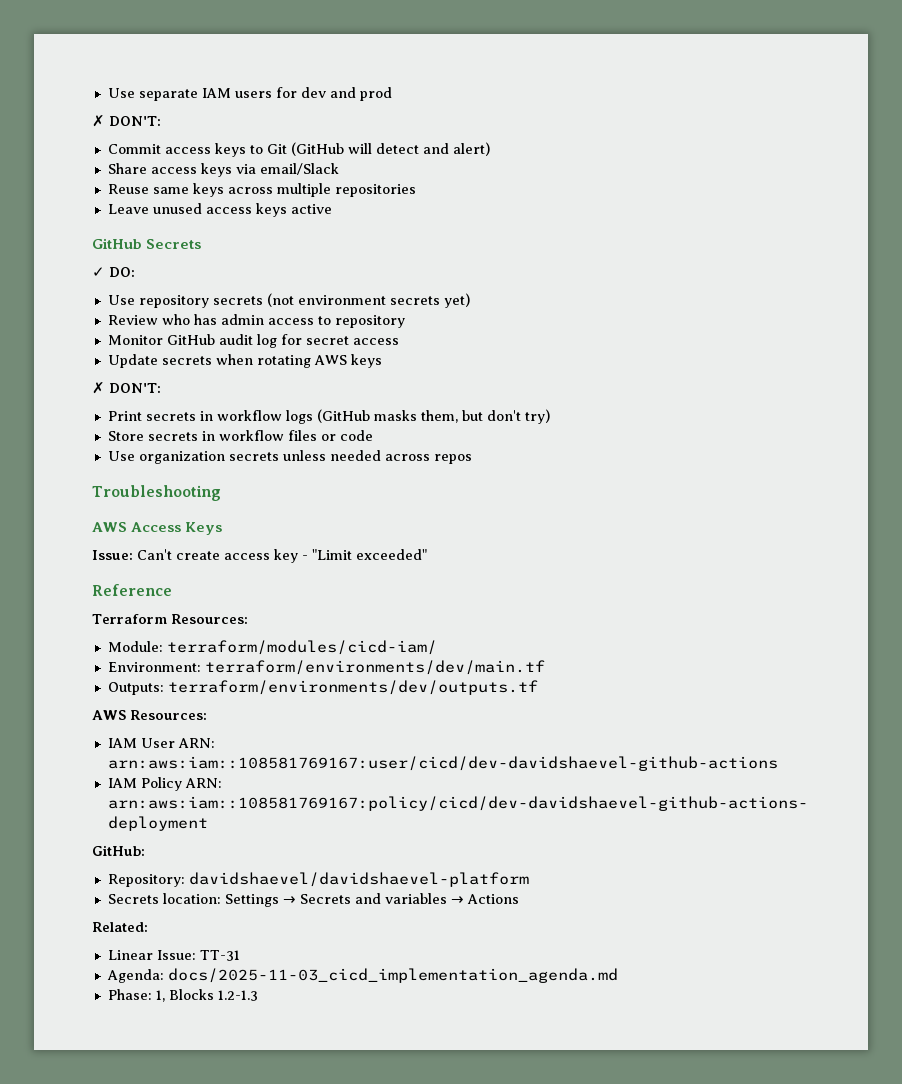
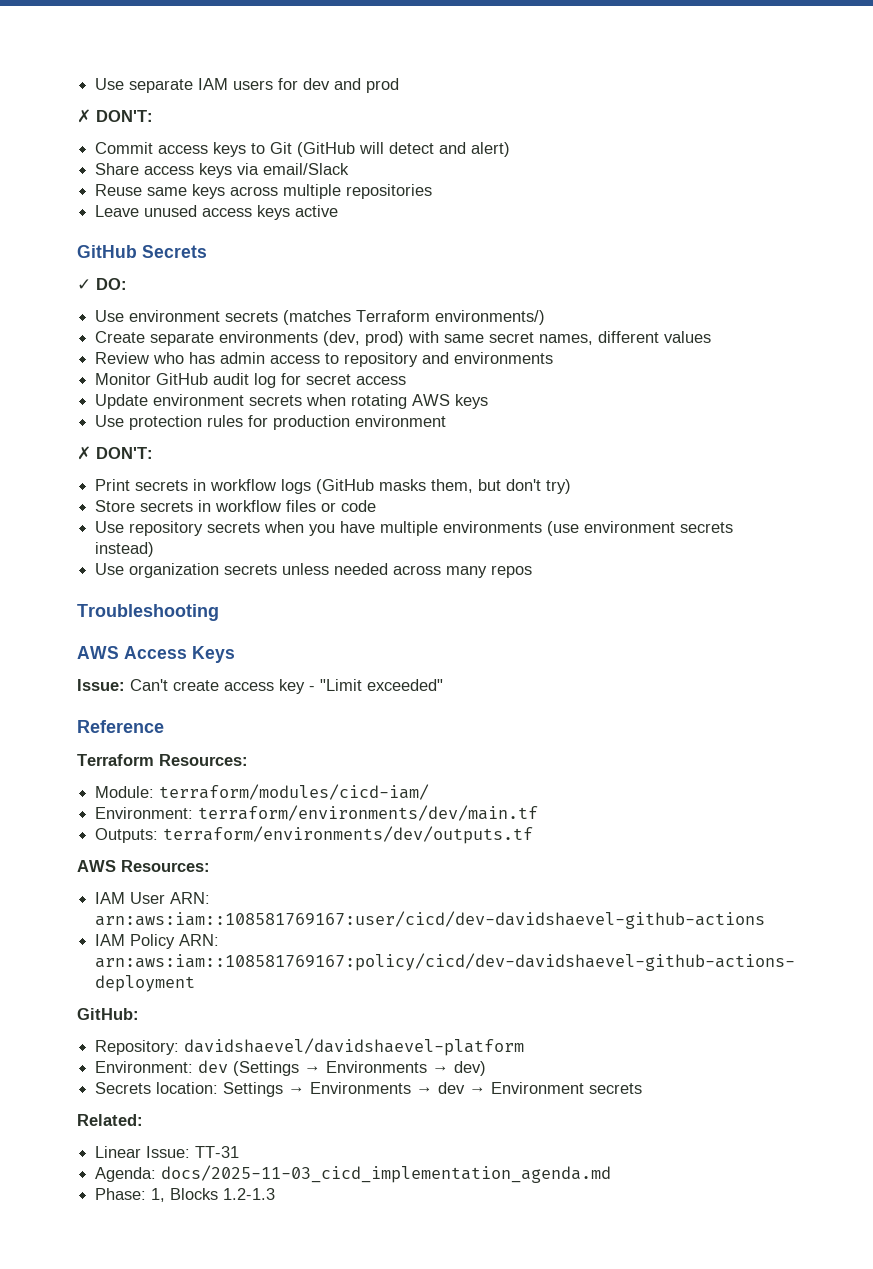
[138,293,470,308] repository secrets (not environment secrets yet) -> [129,310,546,325] [95,331,712,346] environment secrets (matches Terraform environments/) // Create separate environments (dev, prod) with same secret names, different values
(405, 321) none -> [422,352,554,364] and environments
(158, 361) none -> [153,394,245,406] environment
(382, 361) none -> [95,415,447,430] // Use protection rules for production environment
(373, 435) none -> [95,521,734,536] [95,542,155,557] // Use repository secrets when you have multiple environments (use environment secrets instead)
(430, 457) none -> [446,566,488,578] many
[107,893,519,907] Secrets location: Settings → Secrets and variables → Actions -> [95,1060,487,1076] [95,1082,643,1097] Environment: dev (Settings → Environments → dev) // Secrets location: Settings → Environments → dev → Environment secrets

